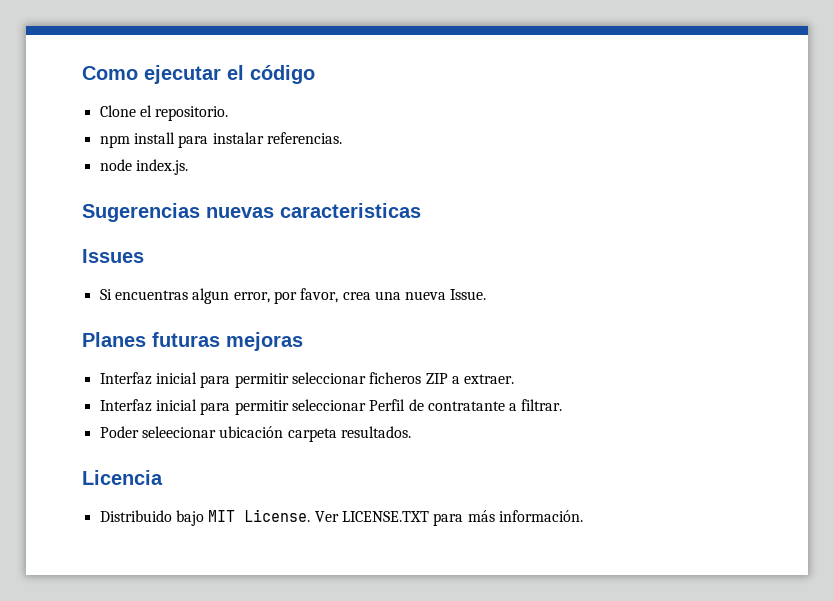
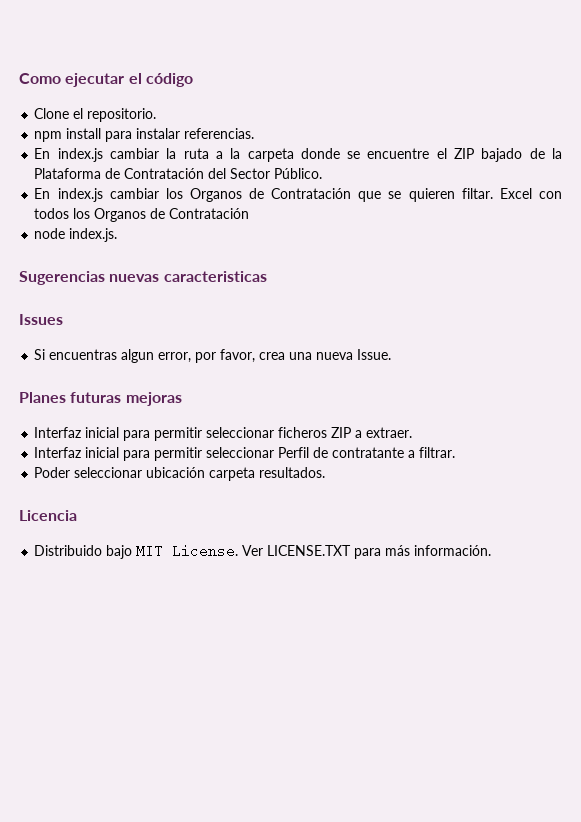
(342, 138) none -> [34,148,562,162] [34,168,323,179] [34,188,562,202] [34,208,250,222] // En index.js cambiar la ruta a la carpeta donde se encuentre el ZIP bajado de la Plataforma de Contratación del Sector Público. // En index.js cambiar los Organos de Contratación que se quieren filtar. Excel con todos los Organos de Contratación
[141,426,216,438] seleecionar -> [74,467,143,478] seleccionar

